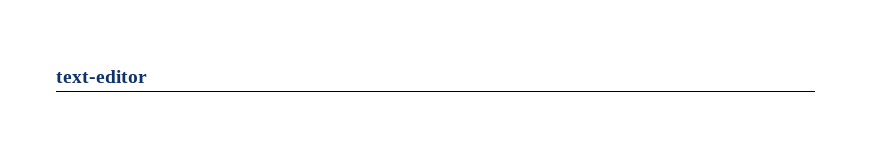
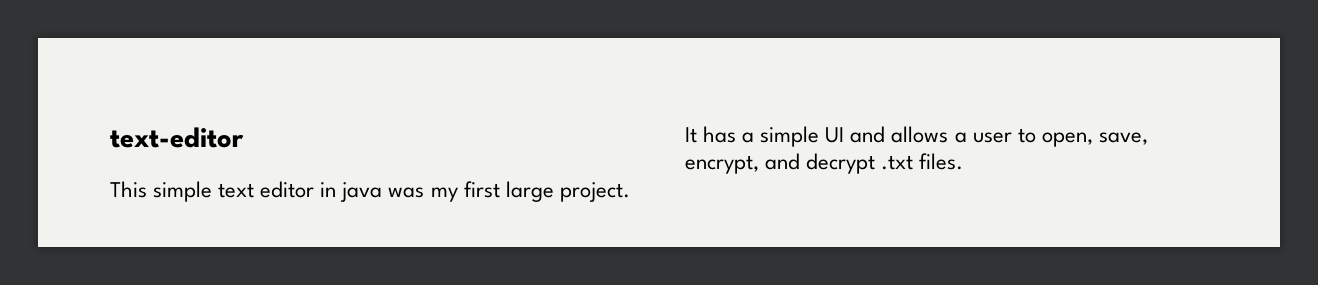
(147, 76) none -> [110,181,630,202] [685,126,1148,147] [685,153,964,174] // This simple text editor in java was my first large project. It has a simple UI and allows a user to open, save, encrypt, and decrypt .txt files.

